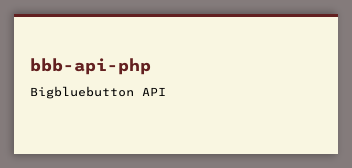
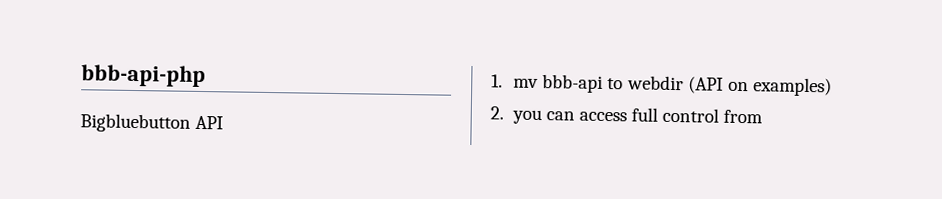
(166, 91) none -> [491,74,832,97] [490,106,764,125] // 1. mv bbb-api to webdir (API on examples) // 2. you can access full control from

